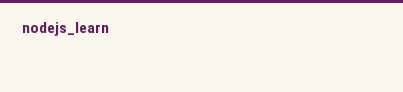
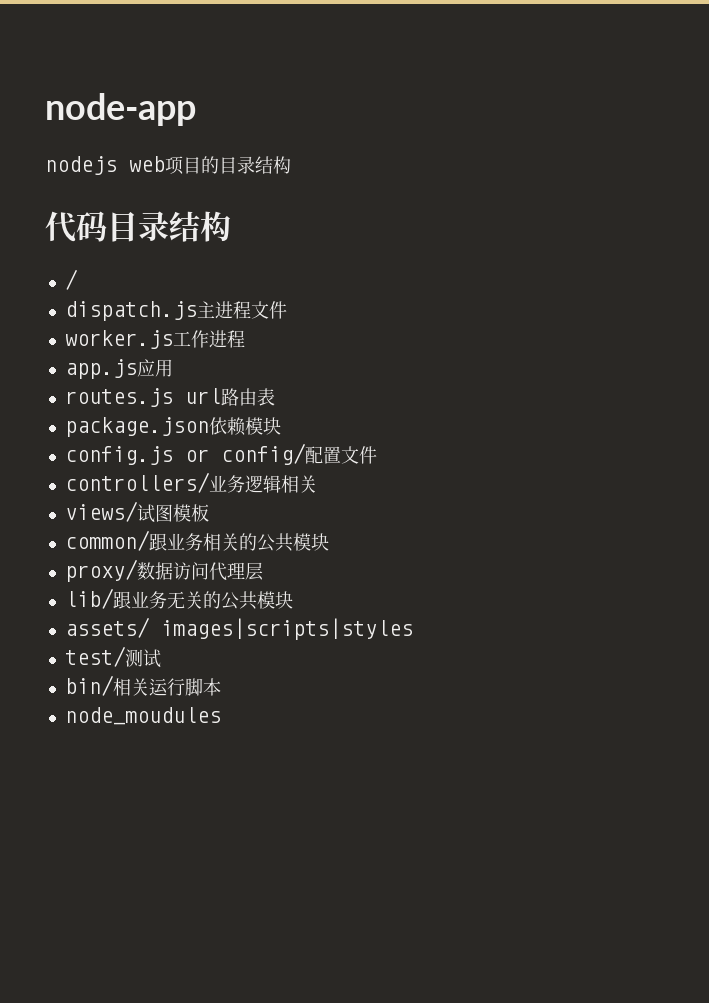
[22,22,109,36] nodejs_learn -> [45,93,196,126] [45,156,291,175] [45,211,231,243] [64,269,78,290] [64,301,287,321] [64,330,245,349] [64,359,173,379] [64,388,275,407] [64,417,281,437] [64,443,377,465] [64,472,317,493] [64,501,209,523] [64,530,329,552] [64,559,263,582] [64,588,293,610] [64,617,413,640] [64,646,161,668] [64,675,221,696] [64,707,221,725] node-app // nodejs web项目的目录结构 // 代码目录结构 // / // dispatch.js主进程文件 // worker.js工作进程 // app.js应用 // routes.js url路由表 // package.json依赖模块 // config.js or config/配置文件 // controllers/业务逻辑相关 // views/试图模板 // common/跟业务相关的公共模块 // proxy/数据访问代理层 // lib/跟业务无关的公共模块 // assets/ images|scripts|styles // test/测试 // bin/相关运行脚本 // node_moudules

